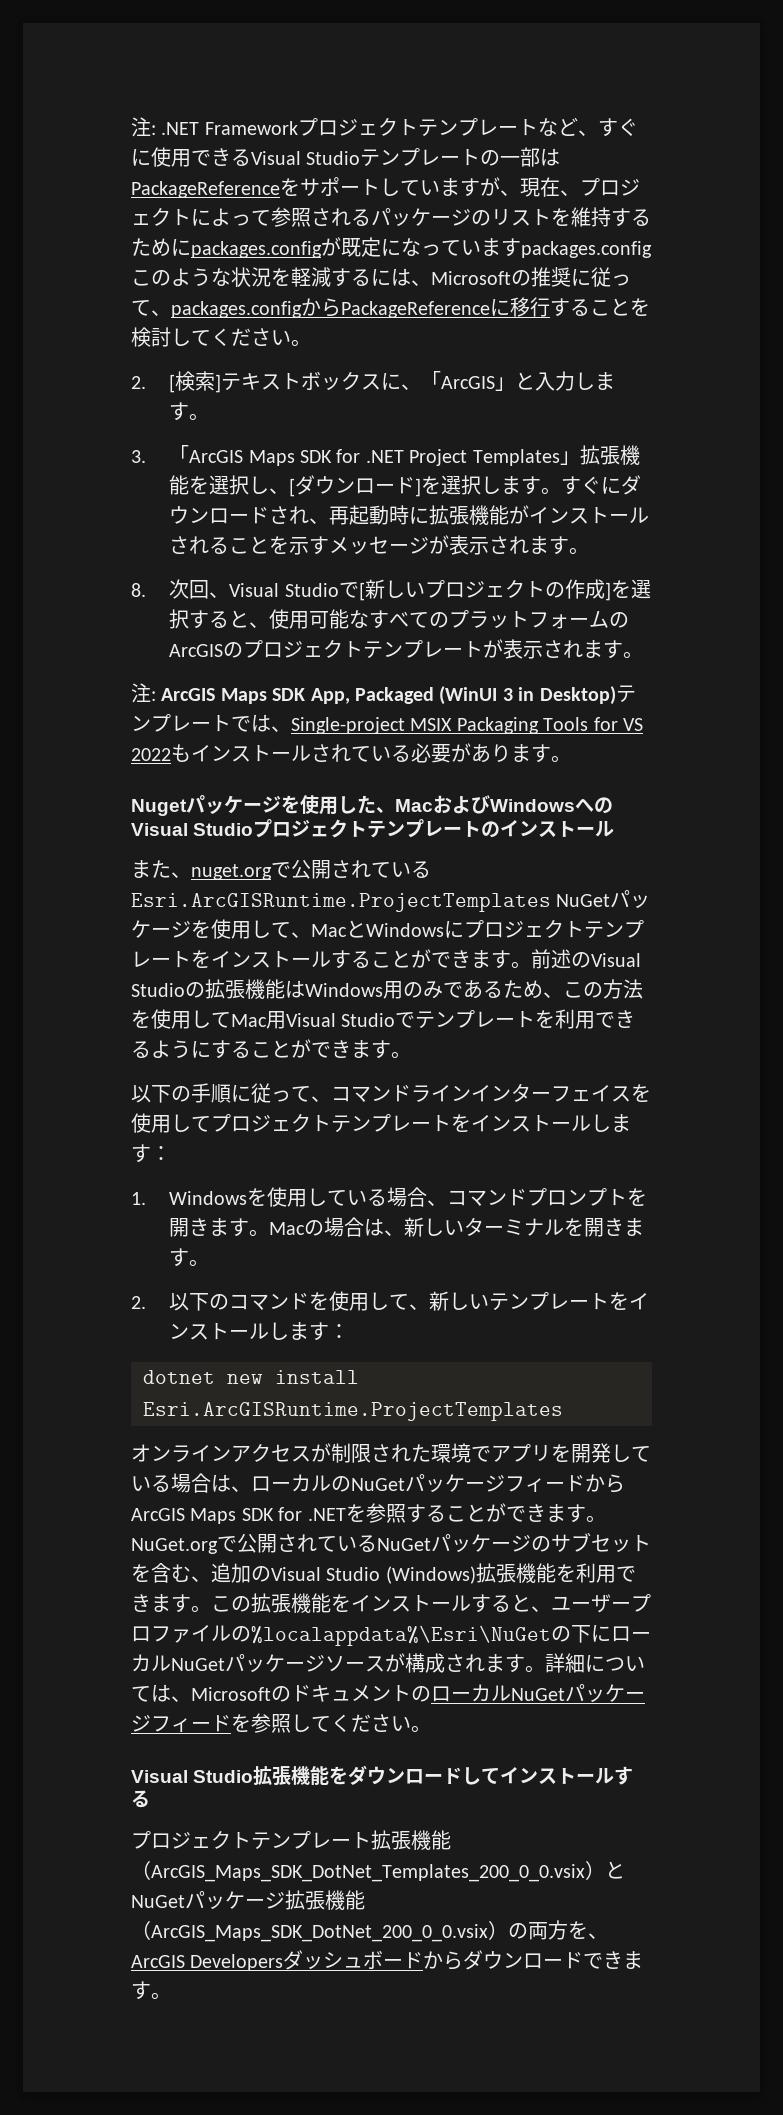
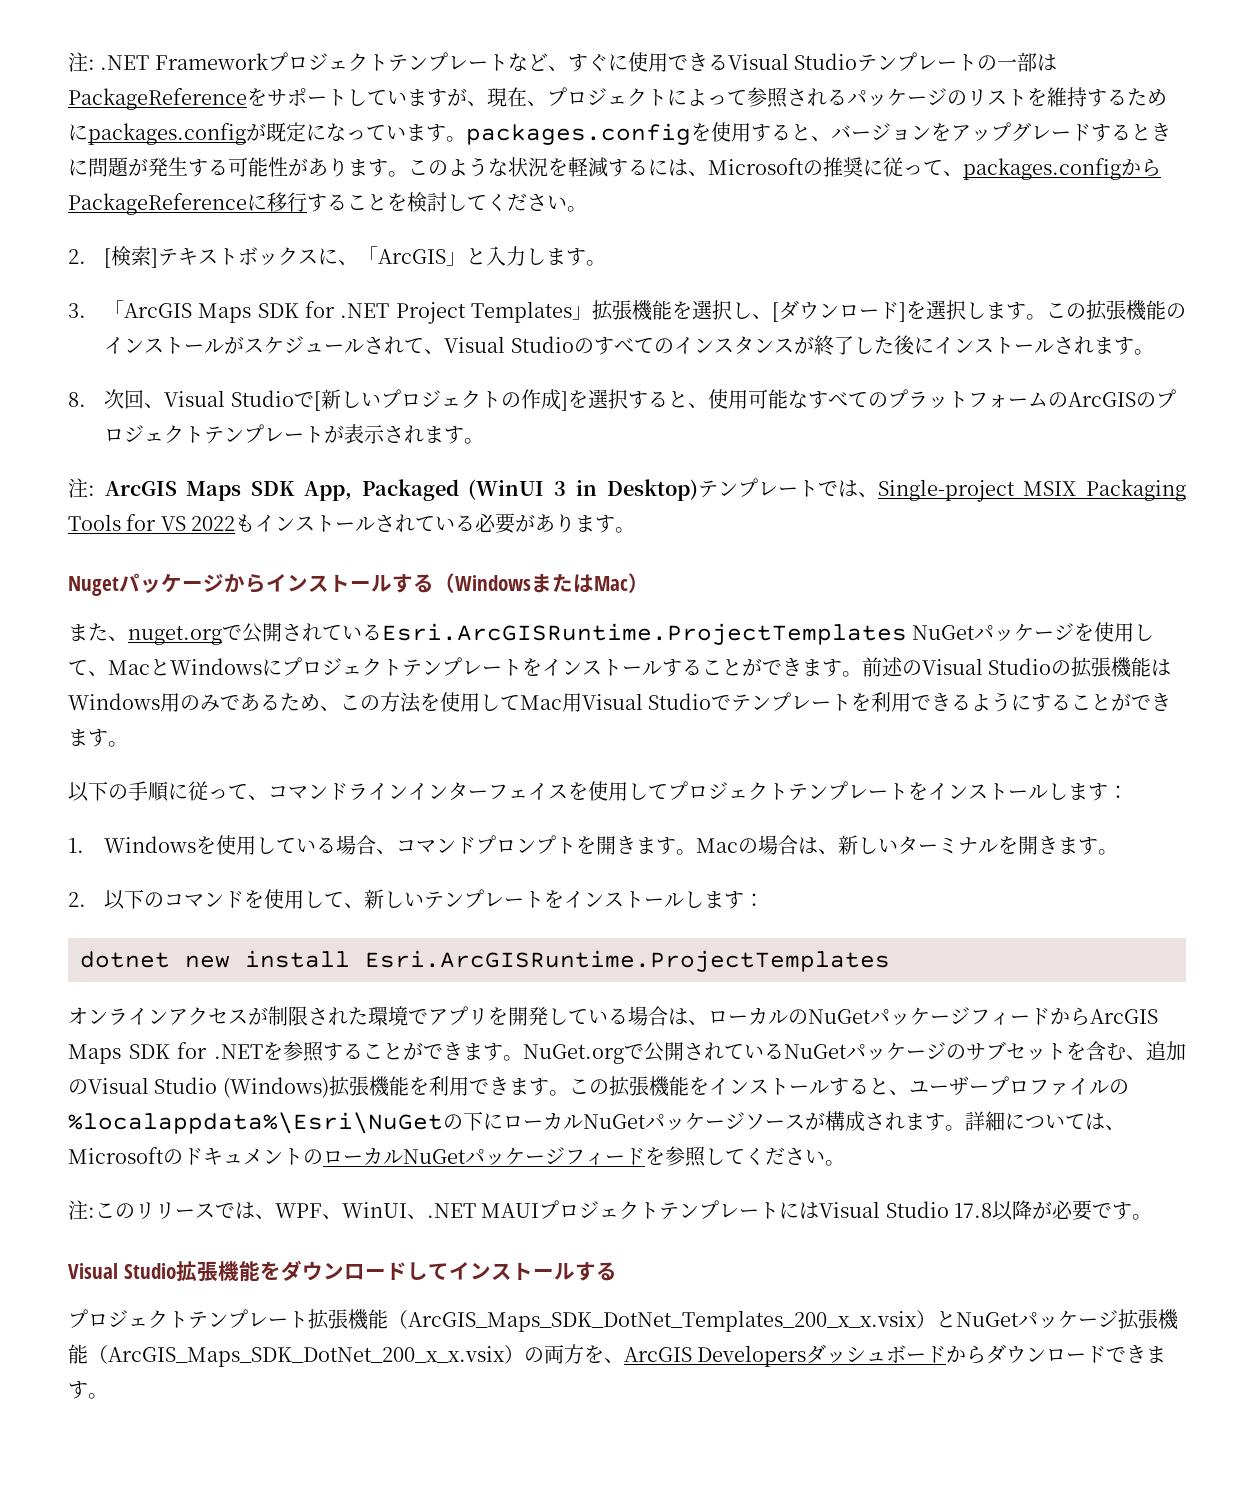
[521,241,652,258] packages.config -> [446,122,1171,145] [68,157,408,177] 。packages.configを使用すると、バージョンをアップグレードするときに問題が発生する可能性があります。
[561,475,642,495] [169,505,650,525] [169,535,490,555] すぐにダウンロードされ、再起動時に拡張機能がインストールされることを示すメッセージが表示 -> [1046,300,1186,321] [104,335,1054,356] この拡張機能のインストールがスケジュールされて、Visual Studioのすべてのインスタンスが終了した後にインストール
[281,795,613,815] [131,819,615,838] を使用した、MacおよびWindowsへのVisual Studioプロジェクトテンプレートのインストール -> [224,573,649,593] からインストールする（WindowsまたはMac）
(431, 1729) none -> [68,1200,1153,1221] // 注:このリリースでは、WPF、WinUI、.NET MAUIプロジェクトテンプレートにはVisual Studio 17.8以降が必要です。
[151,1864,585,1882] ArcGIS_Maps_SDK_DotNet_Templates_200_0_0.vsix -> [408,1310,917,1332] ArcGIS_Maps_SDK_DotNet_Templates_200_x_x.vsix
[151,1924,488,1942] ArcGIS_Maps_SDK_DotNet_200_0_0.vsix -> [108,1346,505,1367] ArcGIS_Maps_SDK_DotNet_200_x_x.vsix

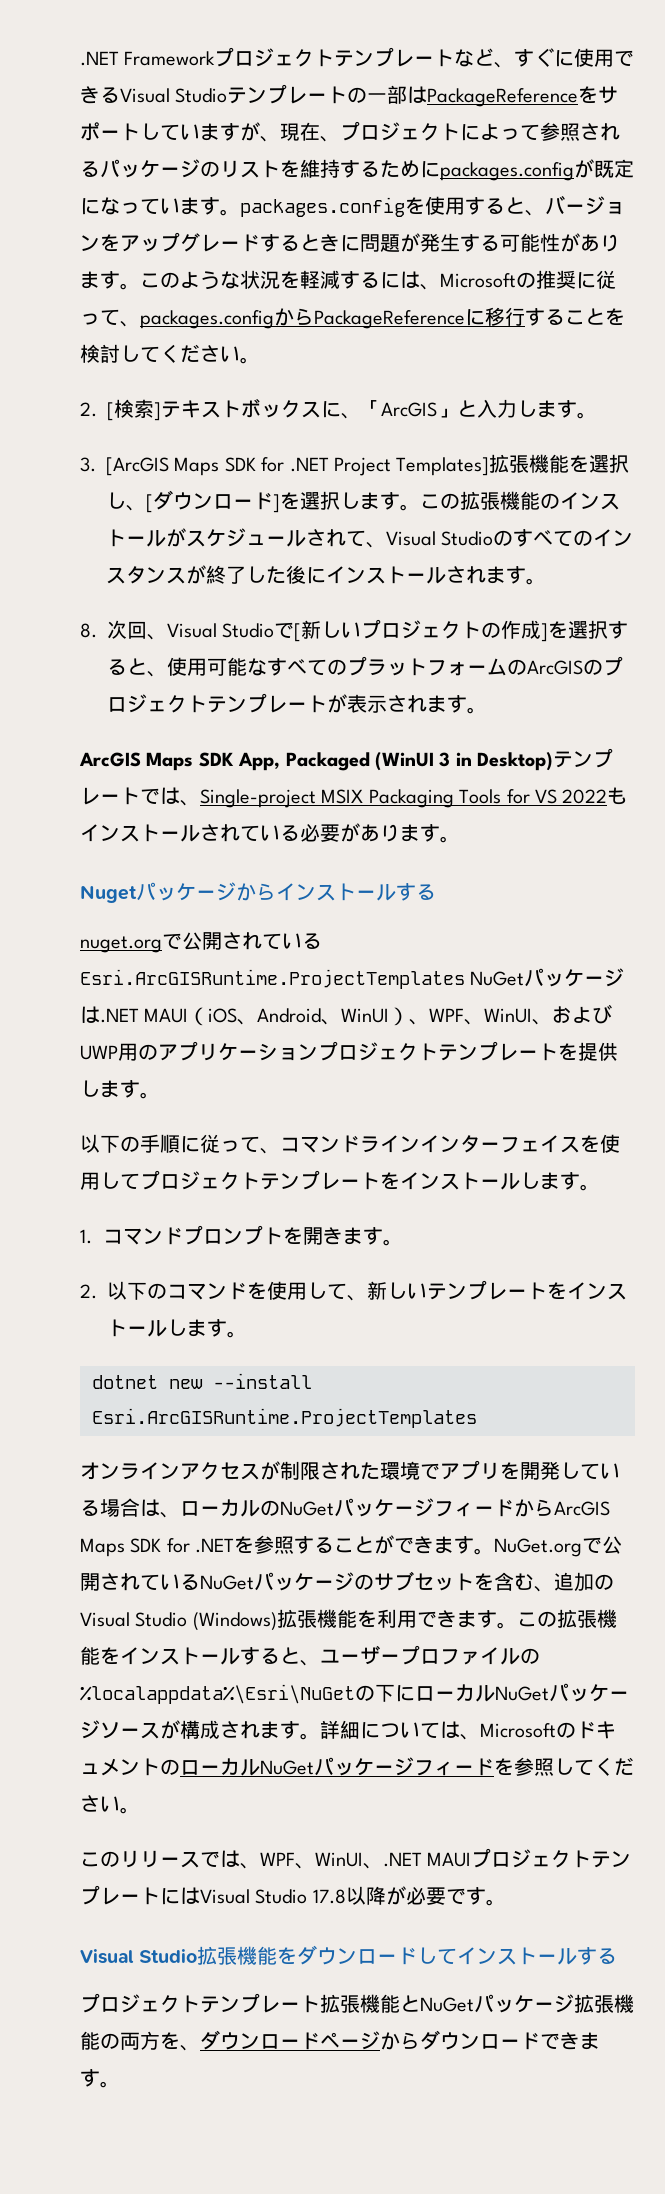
[68,52,95,72] 注: -> (80, 58) none
[104,300,193,318] 「ArcGIS -> [106,457,169,476] [ArcGIS
[471,301,592,323] Templates」 -> [396,457,490,476] Templates]
[68,478,95,498] 注: -> (487, 710) none
[434,573,649,593] [68,623,128,641] （WindowsまたはMac） // また、 -> (436, 892) //
[1074,622,1155,642] [68,657,1172,678] [68,692,1172,713] を使用して、MacとWindowsにプロジェクトテンプレートをインストールすることができます。前述のVisual Studioの拡張機能はWindows用のみであるため、この方法を使用してMac用Visual Studioでテンプレートを利用できるようにすることができ -> [80,1004,613,1026] [80,1041,618,1061] [80,1080,100,1097] は.NET MAUI（iOS、Android、WinUI）、WPF、WinUI、およびUWP用のアプリケーションプロジェクトテンプレートを提供し
[1108,785,1128,799] ： -> [580,1184,600,1191] 。
[104,835,397,855] Windowsを使用している場合、 -> (92, 1236) none
[696,835,1119,855] Macの場合は、新しいターミナルを開きます。 -> (403, 1242) none
[744,893,765,907] ： -> [227,1331,247,1338] 。
[245,950,350,968] install -> [213,1373,312,1389] --install
[68,1200,95,1220] 注: -> (140, 1810) none
[388,1310,936,1332] （ArcGIS_Maps_SDK_DotNet_Templates_200_x_x.vsix） -> (400, 2003) none
[88,1345,524,1367] （ArcGIS_Maps_SDK_DotNet_200_x_x.vsix） -> (100, 2040) none
[624,1344,947,1367] ArcGIS Developersダッシュボード -> [200,2030,380,2050] ダウンロードページ

